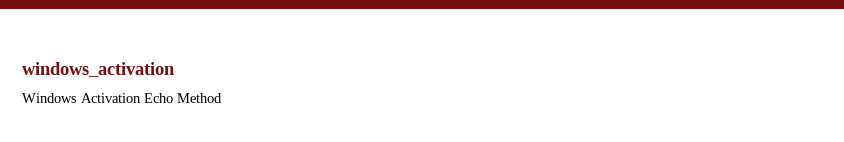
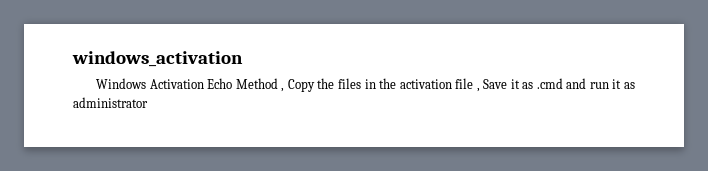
(222, 98) none -> [281,78,635,92] [73,97,148,108] , Copy the files in the activation file , Save it as .cmd and run it as administrator

